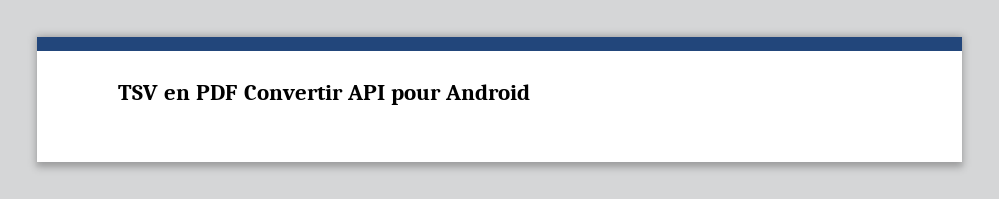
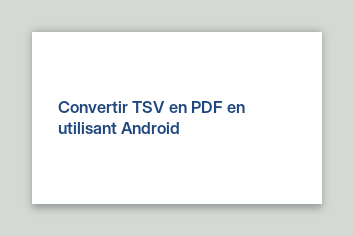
(118, 92) none -> [58,101,128,113] Convertir
[243,85,442,105] Convertir API pour -> [226,104,245,113] [58,122,117,134] en utilisant

